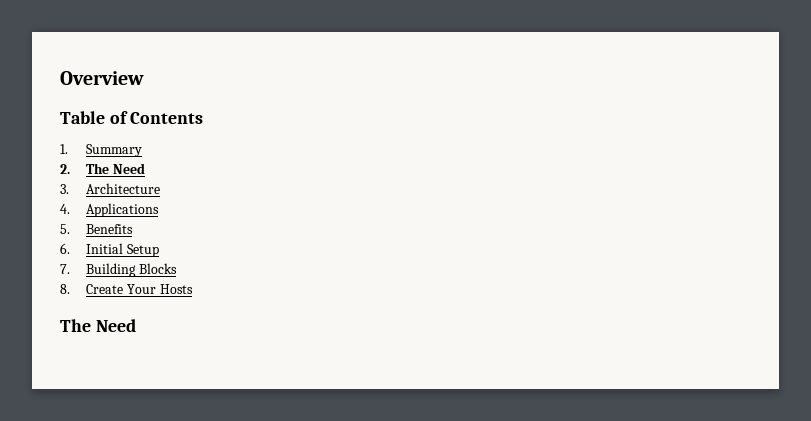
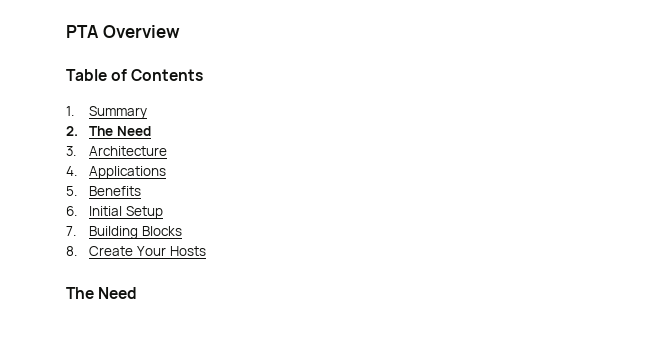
(60, 78) none -> [66,25,99,38] PTA

